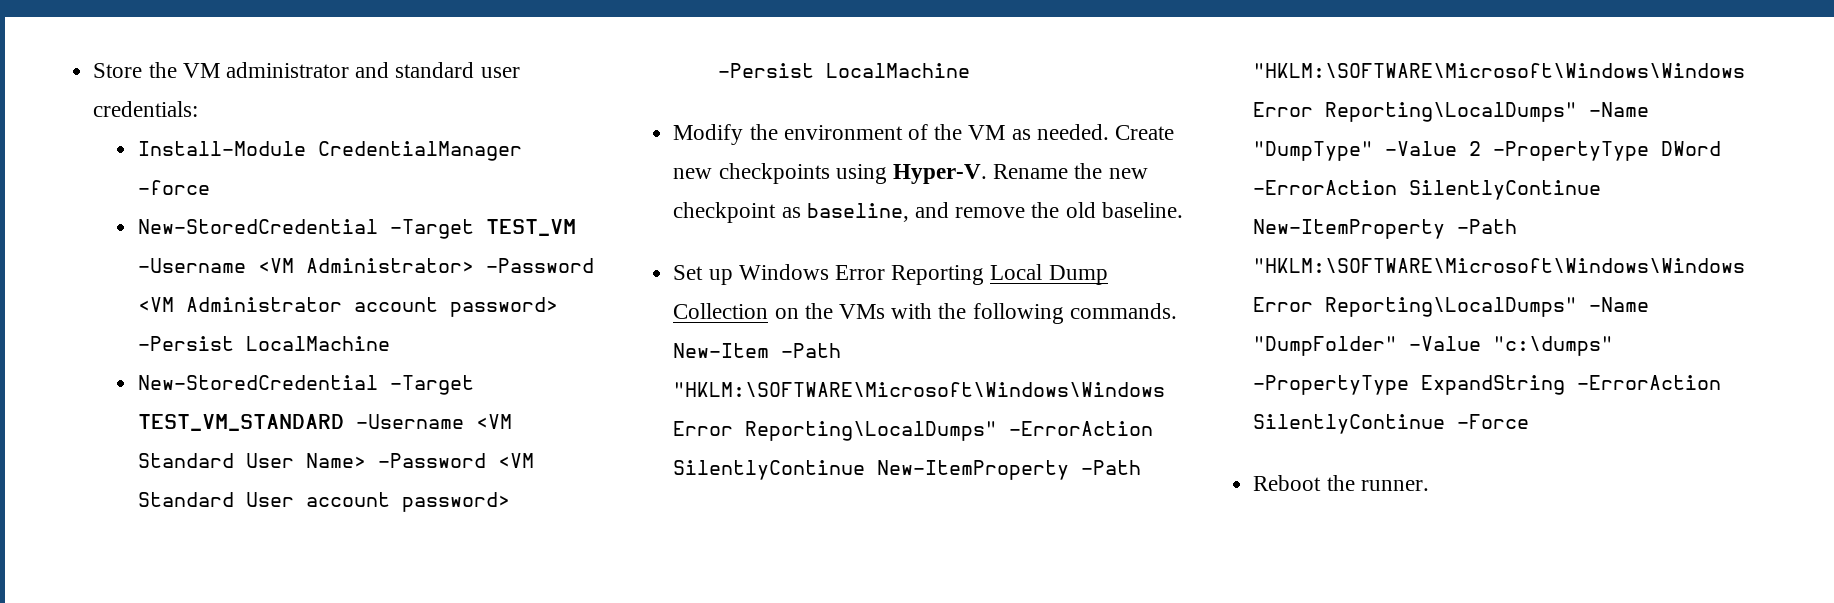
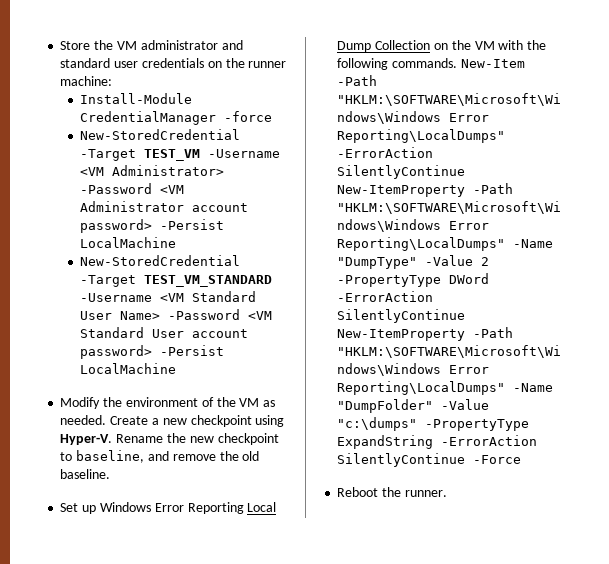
[93,101,199,117] credentials: -> [141,58,287,68] [60,76,113,86] credentials on the runner machine:
[673,163,830,184] new checkpoints -> [151,415,252,427] a new checkpoint
[781,207,801,218] as -> [60,452,73,461] to
[838,304,885,319] VMs -> [474,41,495,50] VM

